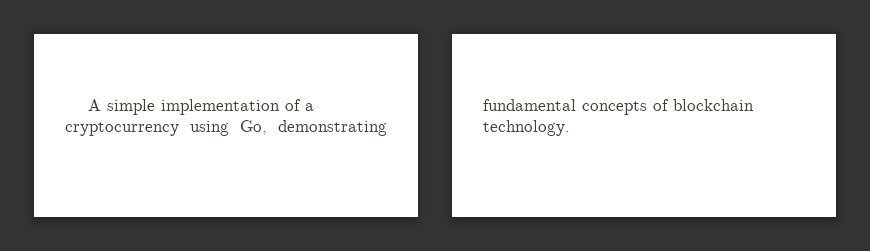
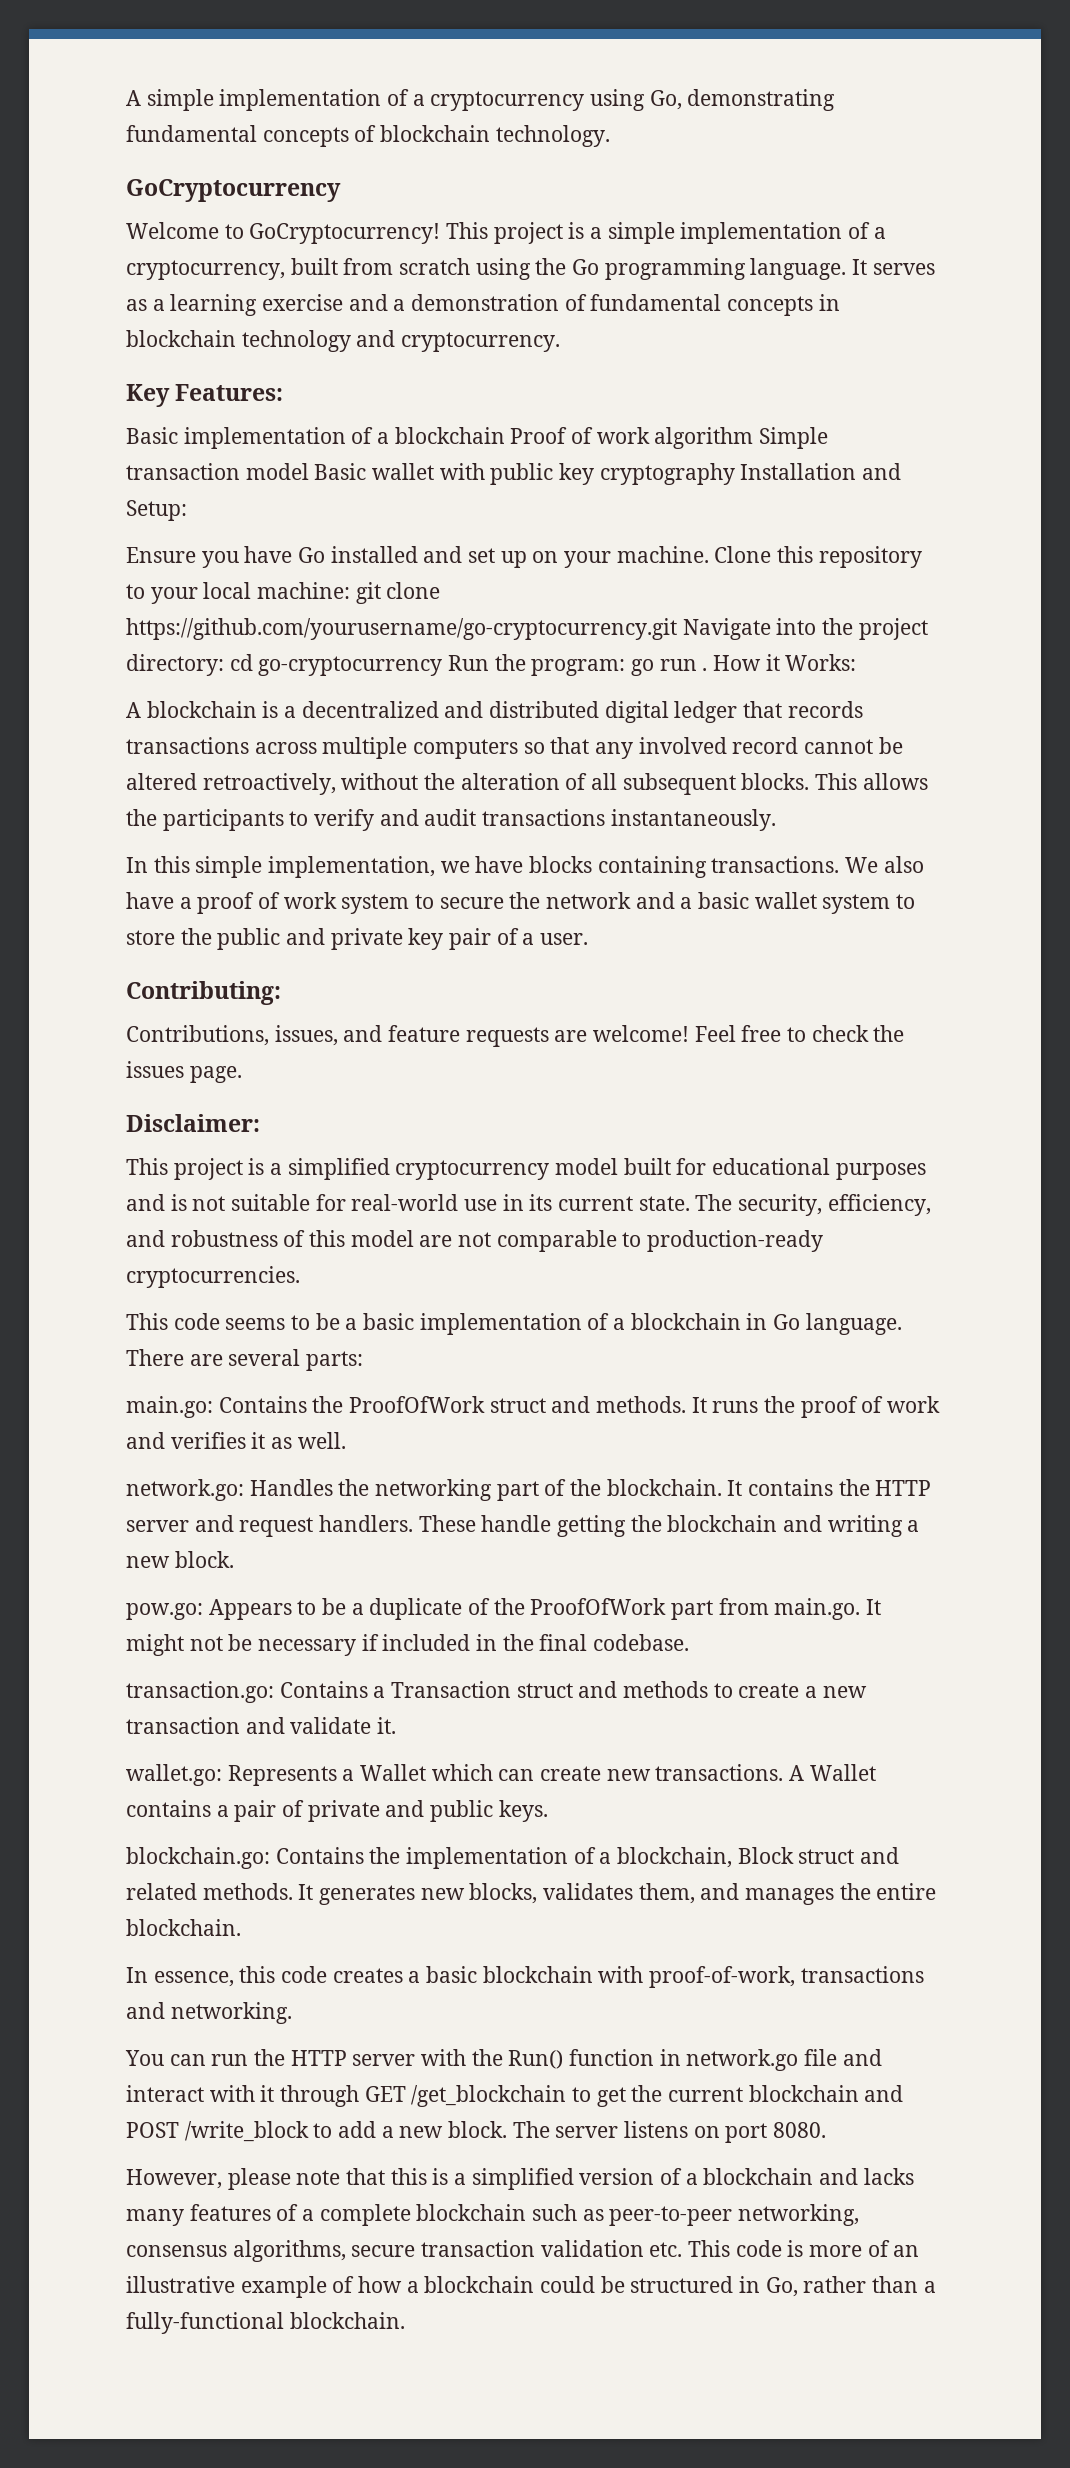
(570, 128) none -> [126,179,341,202] [126,222,886,244] [126,258,935,280] [126,294,840,316] [126,330,561,352] [126,384,284,407] [126,427,829,449] [126,463,902,485] [126,500,187,521] [126,546,922,568] [126,582,441,604] [126,618,928,640] [126,654,857,676] [126,701,863,723] [126,737,903,759] [126,773,928,795] [126,809,776,831] [126,856,924,878] [126,892,916,914] [126,928,589,950] [126,981,281,1005] [126,1025,905,1047] [126,1061,242,1083] [126,1114,260,1132] [126,1158,926,1180] [126,1194,931,1216] [126,1230,824,1252] [126,1266,300,1288] [126,1313,902,1335] [126,1349,364,1371] [126,1396,941,1418] [126,1432,346,1449] [126,1479,932,1501] [126,1515,920,1537] [126,1551,234,1568] [126,1598,882,1620] [126,1634,690,1656] [126,1681,867,1703] [126,1717,397,1734] [126,1764,876,1786] [126,1800,548,1822] [126,1847,900,1869] [126,1883,937,1905] [126,1919,241,1936] [126,1966,924,1988] [126,2002,292,2024] [125,2049,882,2071] [126,2085,904,2107] [126,2121,827,2143] [126,2168,914,2190] [126,2204,860,2226] [126,2240,920,2262] [126,2276,936,2298] [126,2312,405,2334] // GoCryptocurrency // Welcome to GoCryptocurrency! This project is a simple implementation of a cryptocurrency, built from scratch using the Go programming language. It serves as a learning exercise and a demonstration of fundamental concepts in blockchain technology and cryptocurrency. // Key Features: // Basic implementation of a blockchain Proof of work algorithm Simple transaction model Basic wallet with public key cryptography Installation and Setup: // Ensure you have Go installed and set up on your machine. Clone this repository to your local machine: git clone https://github.com/yourusername/go-cryptocurrency.git Navigate into the project directory: cd go-cryptocurrency Run the program: go run . How it Works: // A blockchain is a decentralized and distributed digital ledger that records transactions across multiple computers so that any involved record cannot be altered retroactively, without the alteration of all subsequent blocks. This allows the participants to verify and audit transactions instantaneously. // In this simple implementation, we have blocks containing transactions. We also have a proof of work system to secure the network and a basic wallet system to store the public and private key pair of a user. // Contributing: // Contributions, issues, and feature requests are welcome! Feel free to check the issues page. // Disclaimer: // This project is a simplified cryptocurrency model built for educational purposes and is not suitable for real-world use in its current state. The security, efficiency, and robustness of this model are not comparable to production-ready cryptocurrencies. // This code seems to be a basic implementation of a blockchain in Go language. There are several parts: // main.go: Contains the ProofOfWork struct and methods. It runs the proof of work and verifies it as well. // network.go: Handles the networking part of the blockchain. It contains the HTTP server and request handlers. These handle getting the blockchain and writing a new block. // pow.go: Appears to be a duplicate of the ProofOfWork part from main.go. It might not be necessary if included in the final codebase. // transaction.go: Contains a Transaction struct and methods to create a new transaction and validate it. // wallet.go: Represents a Wallet which can create new transactions. A Wallet contains a pair of private and public keys. // blockchain.go: Contains the implementation of a blockchain, Block struct and related methods. It generates new blocks, validates them, and manages the entire blockchain. // In essence, this code creates a basic blockchain with proof-of-work, transactions and networking. // You can run the HTTP server with the Run() function in network.go file and interact with it through GET /get_blockchain to get the current blockchain and POST /write_block to add a new block. The server listens on port 8080. // However, please note that this is a simplified version of a blockchain and lacks many features of a complete blockchain such as peer-to-peer networking, consensus algorithms, secure transaction validation etc. This code is more of an illustrative example of how a blockchain could be structured in Go, rather than a fully-functional blockchain.

